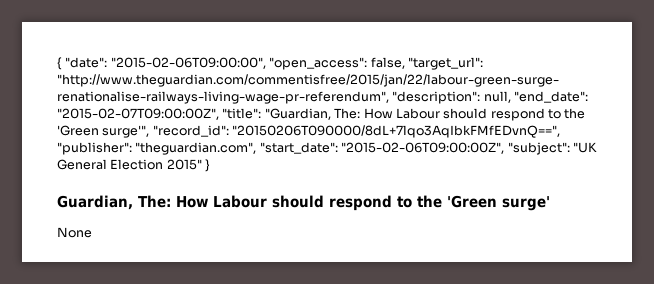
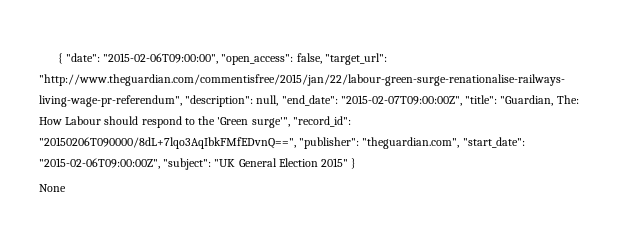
[57,195,550,211] // Guardian, The: How Labour should respond to the 'Green surge' -> (357, 163) none

